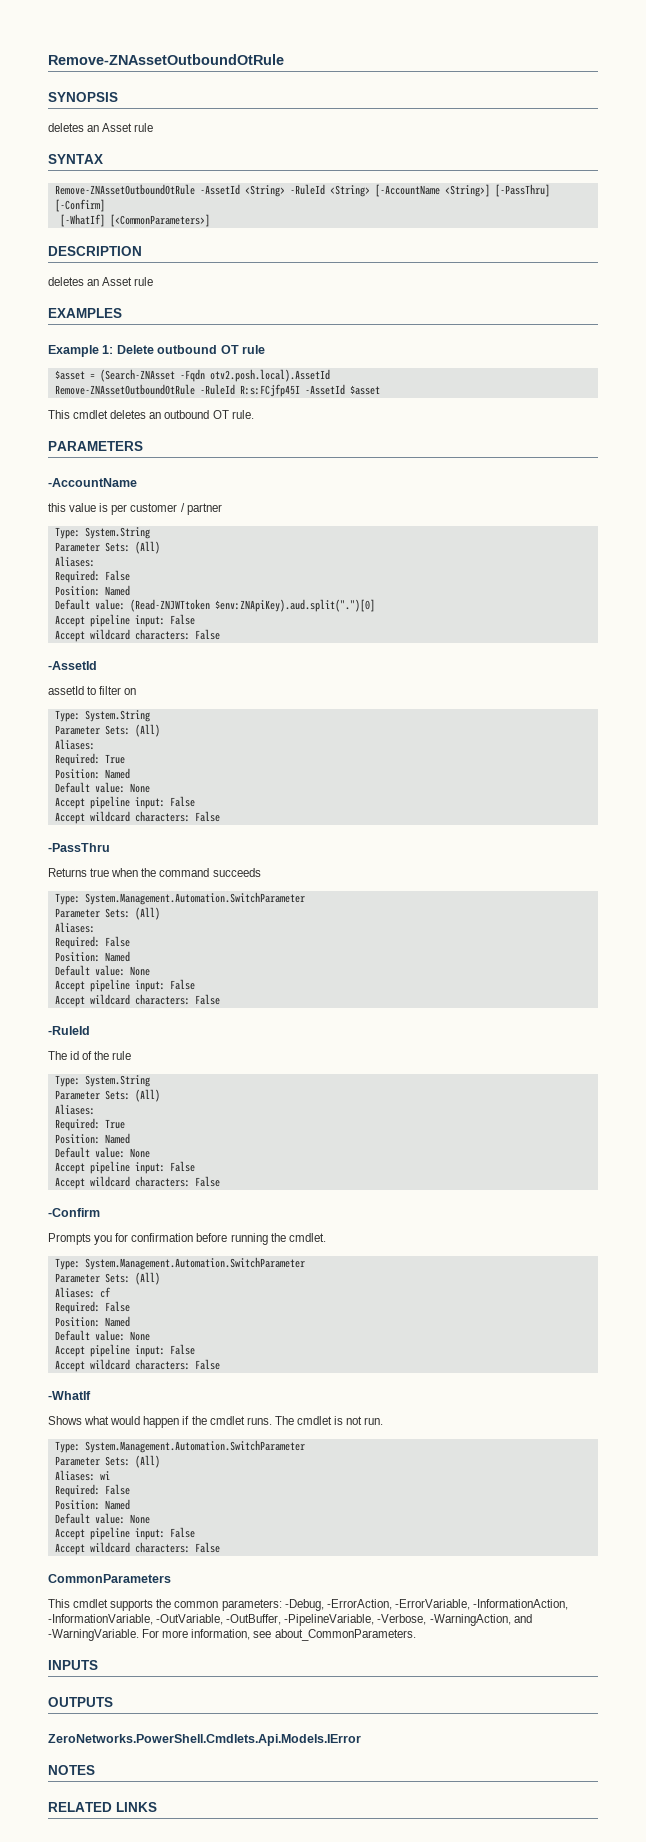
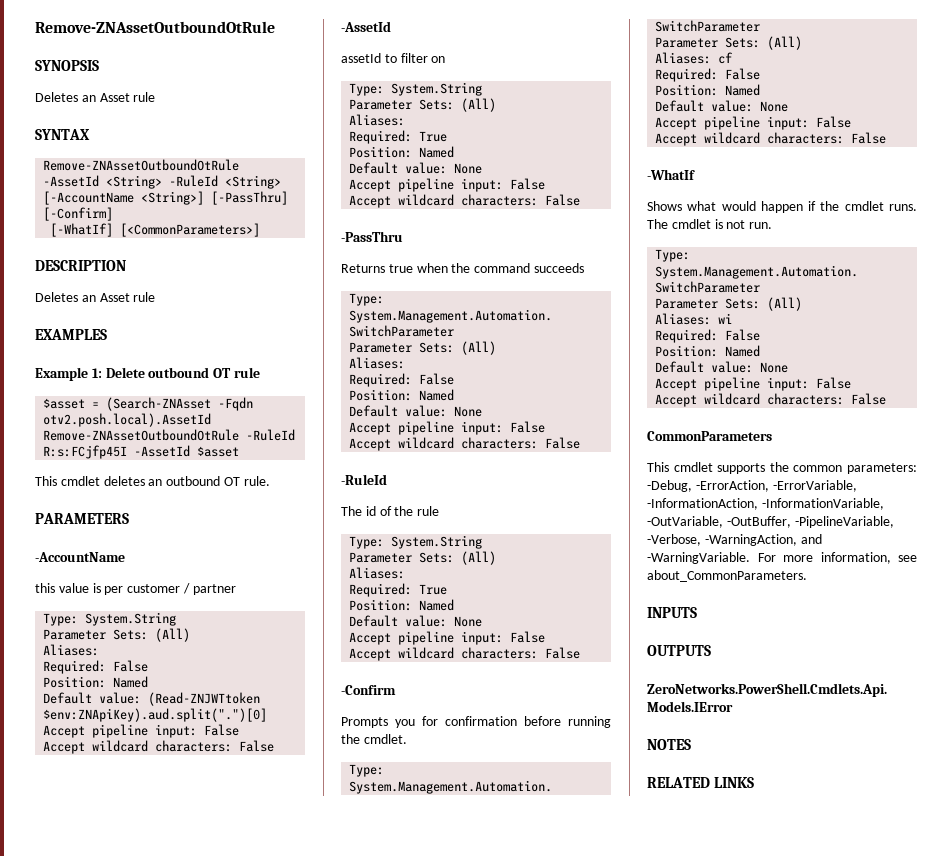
[48,123,84,132] deletes -> [35,92,78,102] Deletes
[48,277,84,286] deletes -> [35,292,78,302] Deletes

